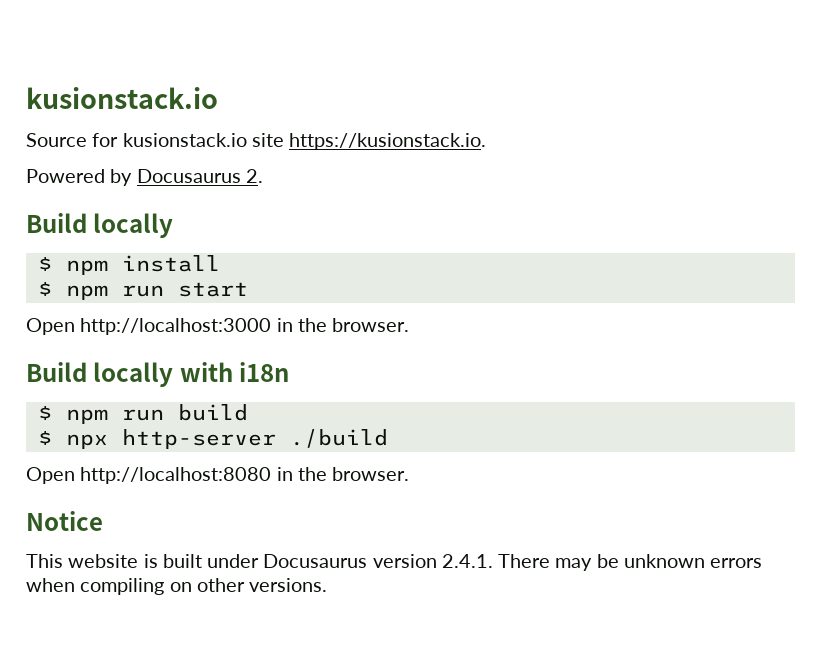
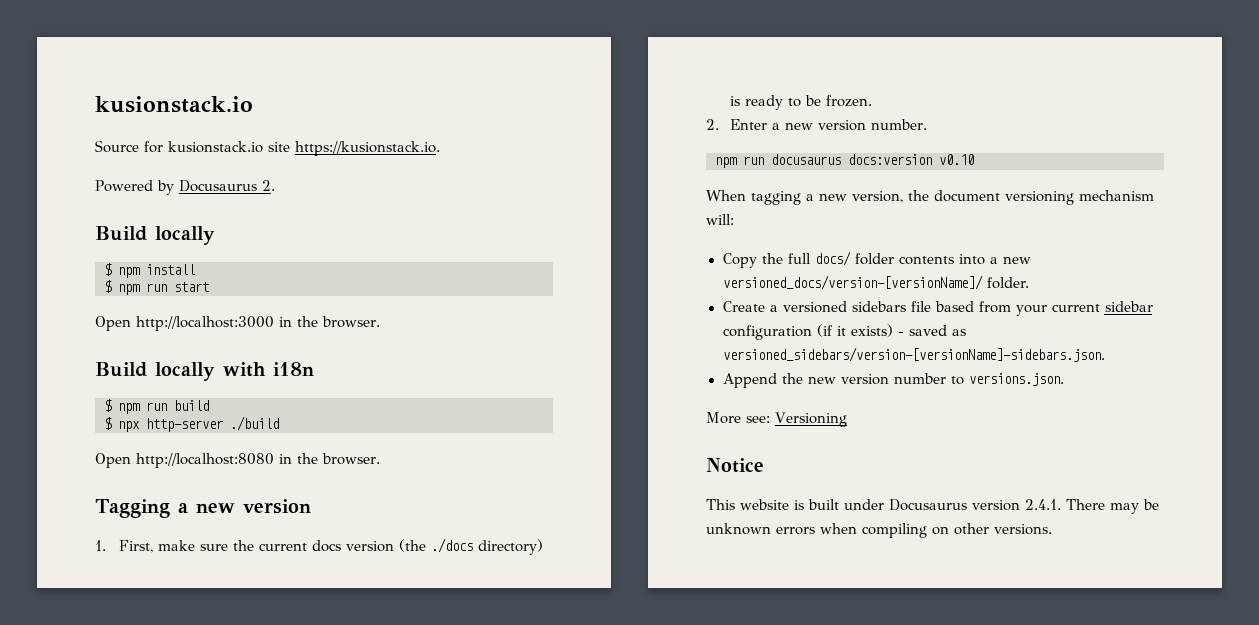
(410, 474) none -> [95,499,311,518] [95,538,544,555] [730,95,873,110] [706,119,928,131] [715,154,974,168] [706,190,1154,205] [706,214,734,225] [722,251,1031,268] [722,275,1030,290] [722,301,1153,316] [722,324,966,340] [722,347,1105,362] [722,373,1064,388] [706,412,847,427] // Tagging a new version // 1. First, make sure the current docs version (the ./docs directory) is ready to be frozen. // 2. Enter a new version number. // npm run docusaurus docs:version v0.10 // When tagging a new version, the document versioning mechanism will: // Copy the full docs/ folder contents into a new versioned_docs/version-[versionName]/ folder. // Create a versioned sidebars file based from your current sidebar configuration (if it exists) - saved as versioned_sidebars/version-[versionName]-sidebars.json. // Append the new version number to versions.json. // More see: Versioning

